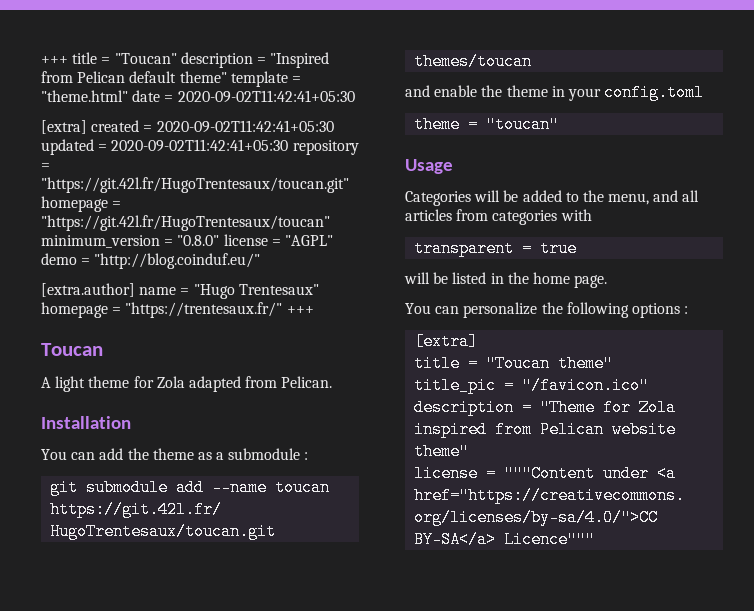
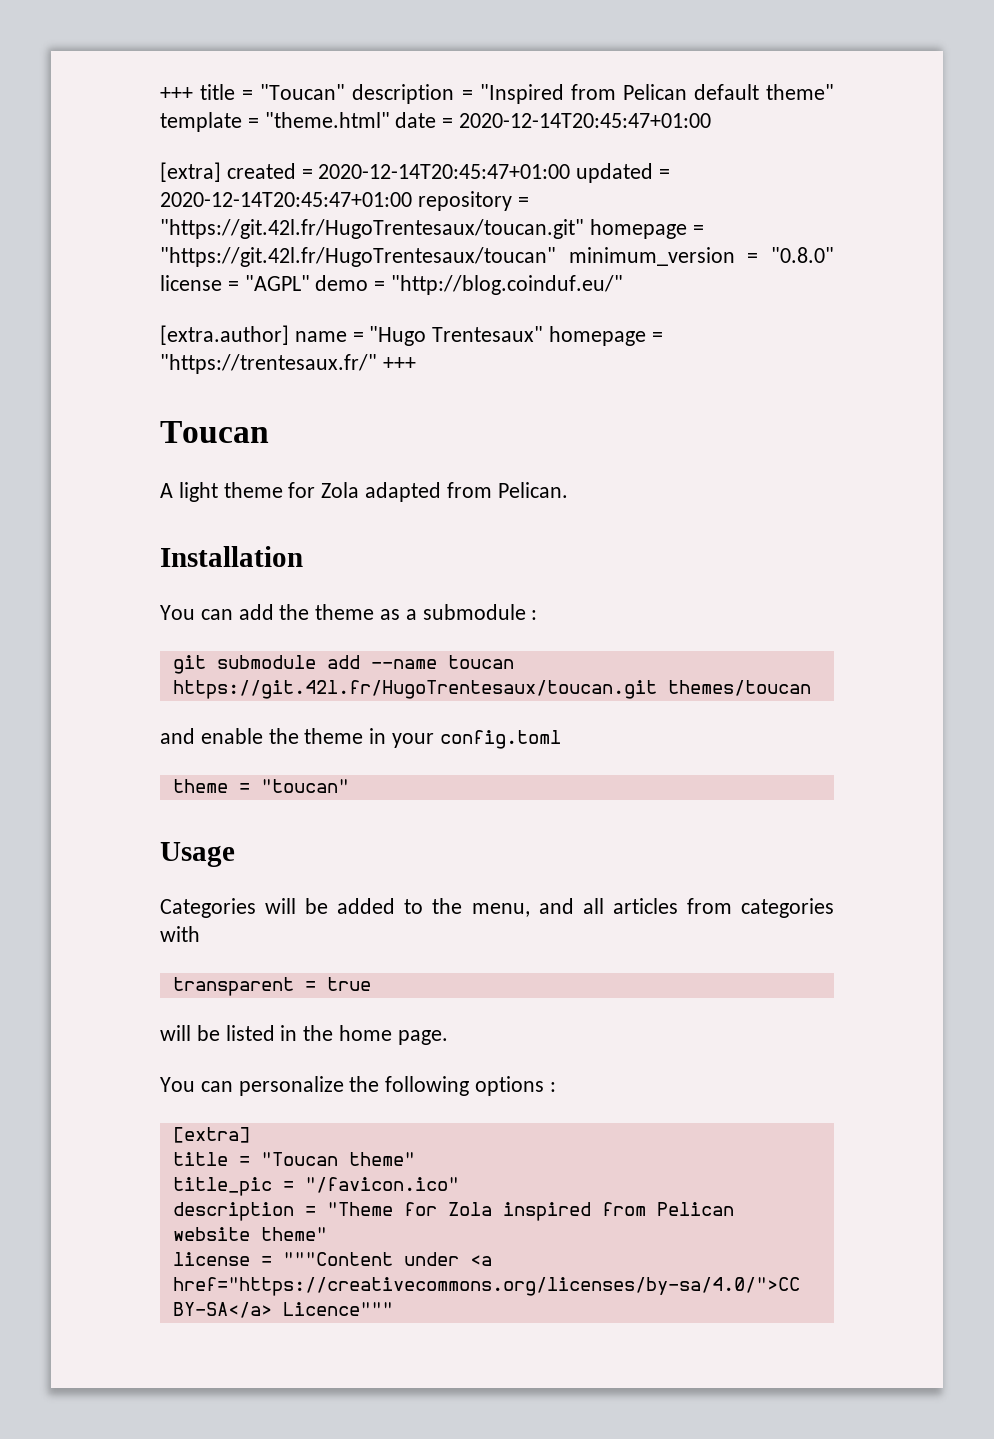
[177,90,355,103] 2020-09-02T11:42:41+05:30 -> [459,113,712,128] 2020-12-14T20:45:47+01:00
[156,120,334,133] 2020-09-02T11:42:41+05:30 -> [318,164,571,179] 2020-12-14T20:45:47+01:00
[111,139,289,152] 2020-09-02T11:42:41+05:30 -> [160,192,412,207] 2020-12-14T20:45:47+01:00

